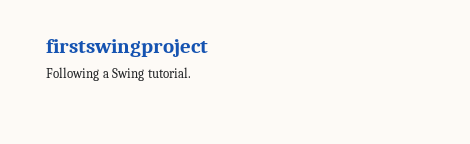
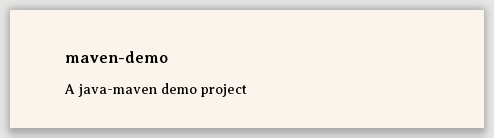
[46,39,208,57] [46,67,191,81] firstswingproject // Following a Swing tutorial. -> [65,51,168,63] [64,83,247,97] maven-demo // A java-maven demo project

